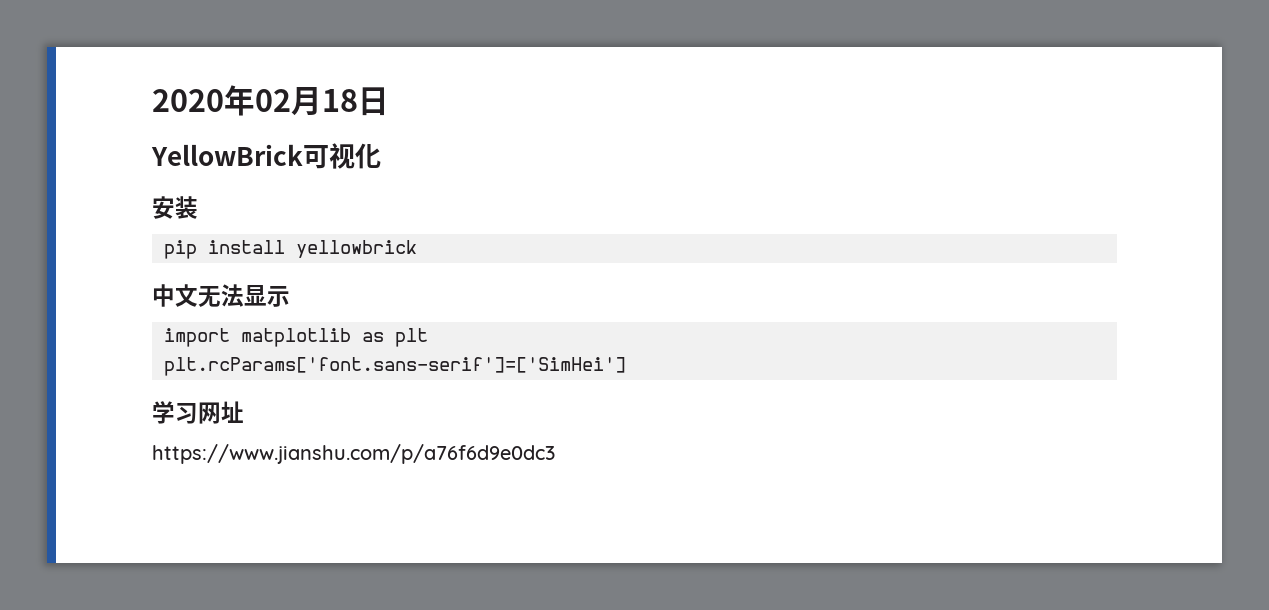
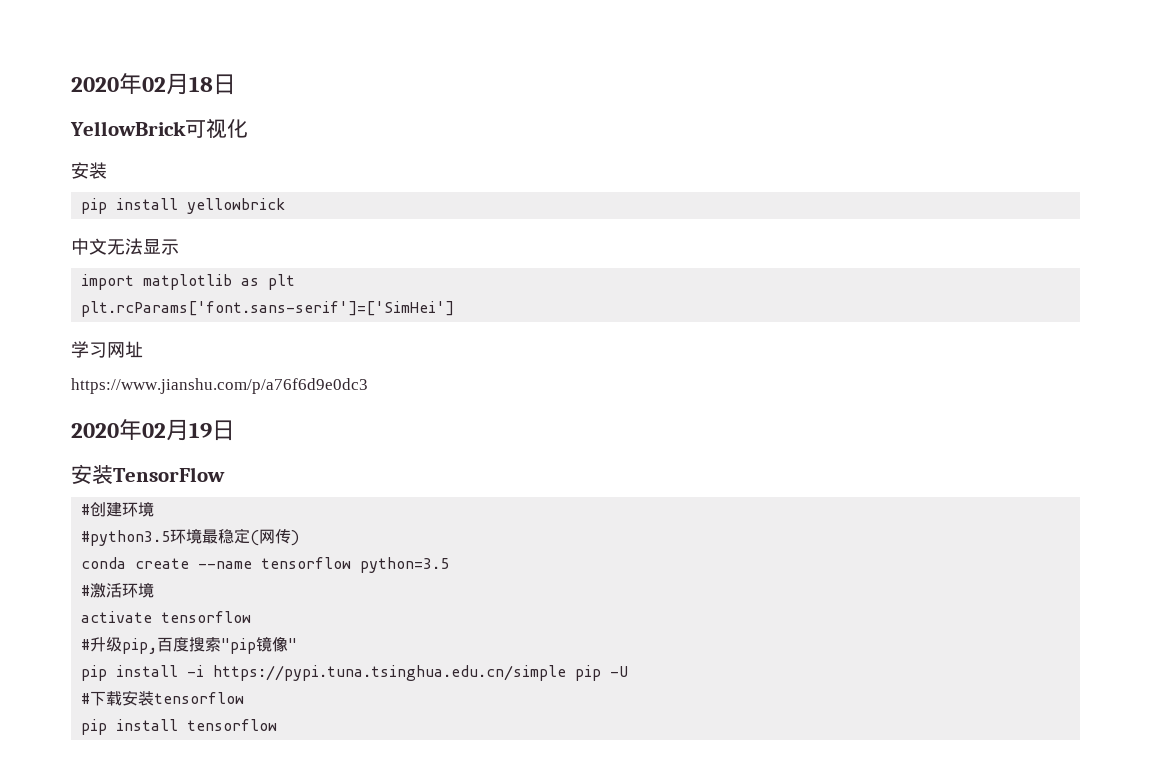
(555, 454) none -> [71,419,235,441] [71,464,225,484] [81,501,155,517] [81,528,300,546] [81,557,450,573] [81,582,155,598] [81,611,252,623] [81,636,298,654] [81,665,629,681] [81,690,245,706] [81,719,278,735] // 2020年02月19日 // 安装TensorFlow // #创建环境 // #python3.5环境最稳定(网传) // conda create --name tensorflow python=3.5 // #激活环境 // activate tensorflow // #升级pip,百度搜索"pip镜像" // pip install -i https://pypi.tuna.tsinghua.edu.cn/simple pip -U // #下载安装tensorflow // pip install tensorflow

